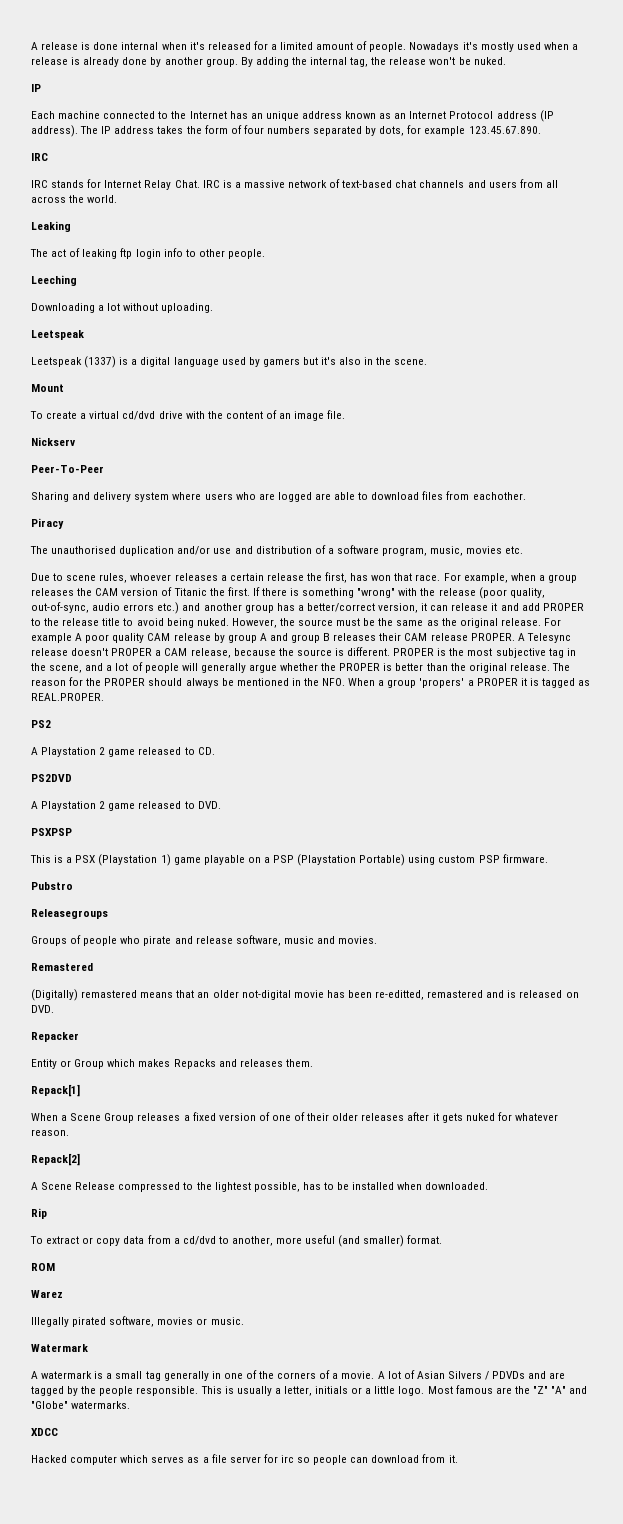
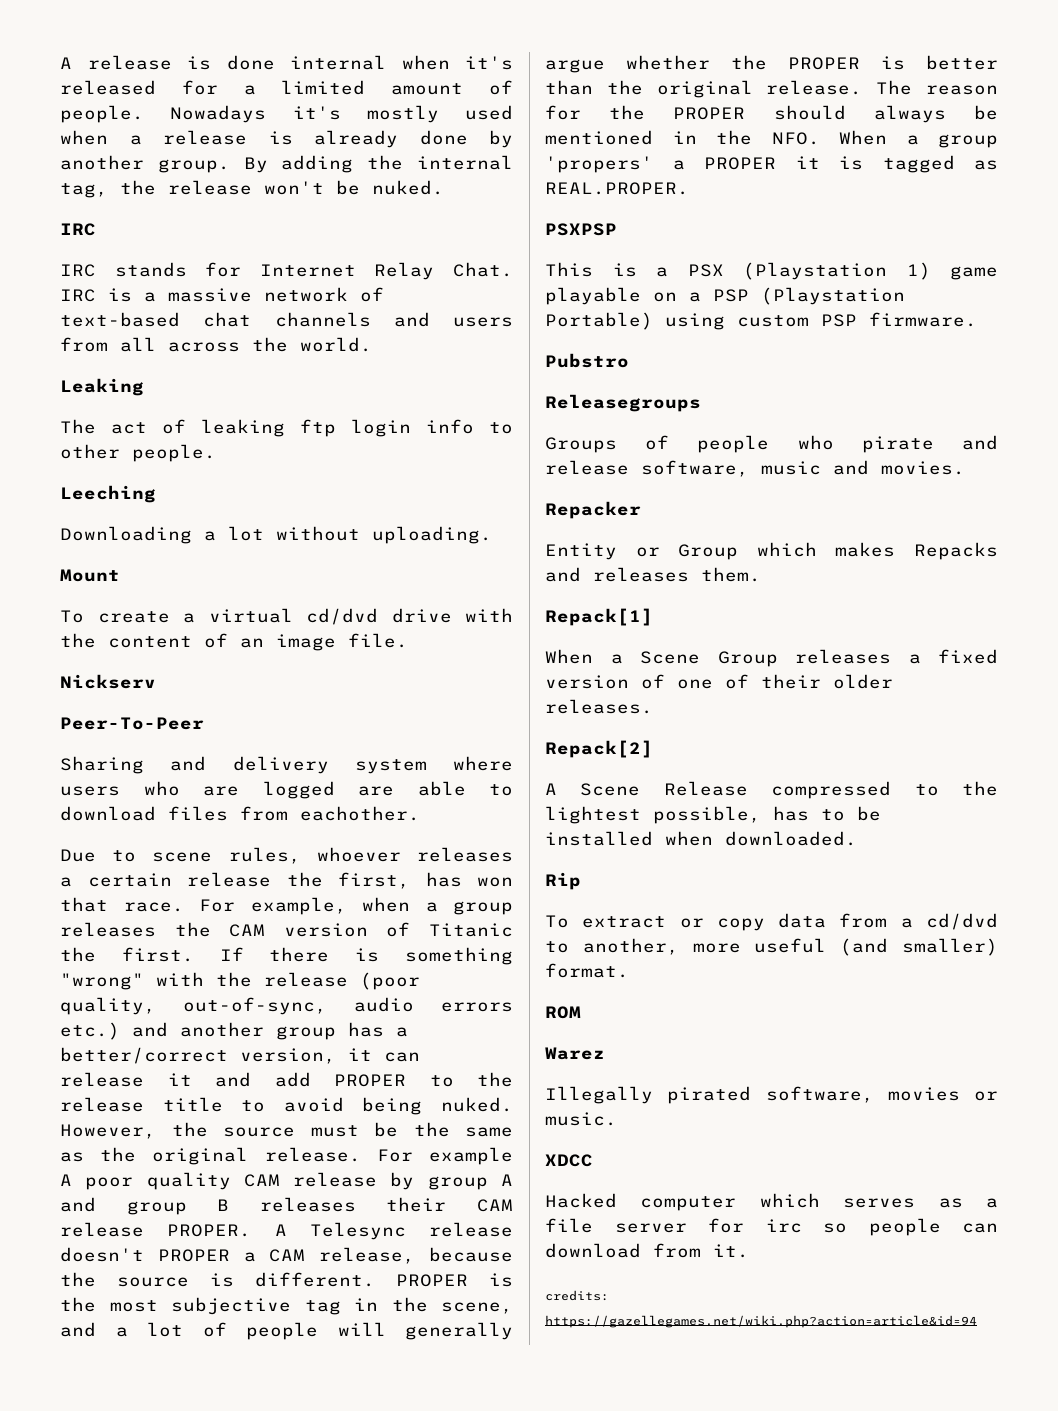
[31,84,41,92] [31,110,554,122] [31,125,541,137] // IP // Each machine connected to the Internet has an unique address known as an Internet Protocol address (IP address). The IP address takes the form of four numbers separated by dots, for example 123.45.67.890. -> (444, 187) none
[31,330,84,340] [31,356,428,368] // Leetspeak // Leetspeak (1337) is a digital language used by gamers but it's also in the scene. -> (492, 535) none
[31,518,64,529] [30,545,524,556] // Piracy // The unauthorised duplication and/or use and distribution of a software program, music, movies etc. -> (420, 813) none
[31,720,51,728] [31,747,215,757] [31,774,72,782] [31,801,221,811] // PS2 // A Playstation 2 game released to CD. // PS2DVD // A Playstation 2 game released to DVD. -> (689, 188) none
[31,963,93,971] [31,989,579,1001] [31,1005,54,1013] // Remastered // (Digitally) remastered means that an older not-digital movie has been re-editted, remastered and is released on DVD. -> (965, 468) none
[361,1112,558,1123] [31,1129,69,1136] releases after it gets nuked for whatever reason. -> [545,699,653,714] releases.
[31,1344,88,1352] [31,1370,566,1381] [31,1385,588,1396] [31,1401,131,1409] // Watermark // A watermark is a small tag generally in one of the corners of a movie. A lot of Asian Silvers / PDVDs and are tagged by the people responsible. This is usually a letter, initials or a little logo. Most famous are the "Z" "A" and "Globe" watermarks. -> (617, 1119) none
(458, 1459) none -> [545,1290,609,1301] [545,1315,977,1328] // credits: https://gazellegames.net/wiki.php?action=article&id=94

